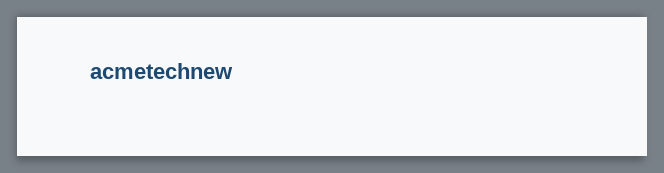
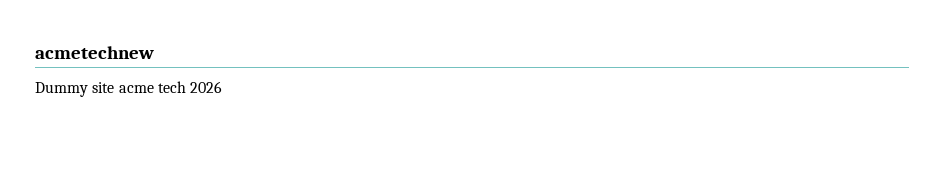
(233, 71) none -> [35,81,223,97] // Dummy site acme tech 2026

